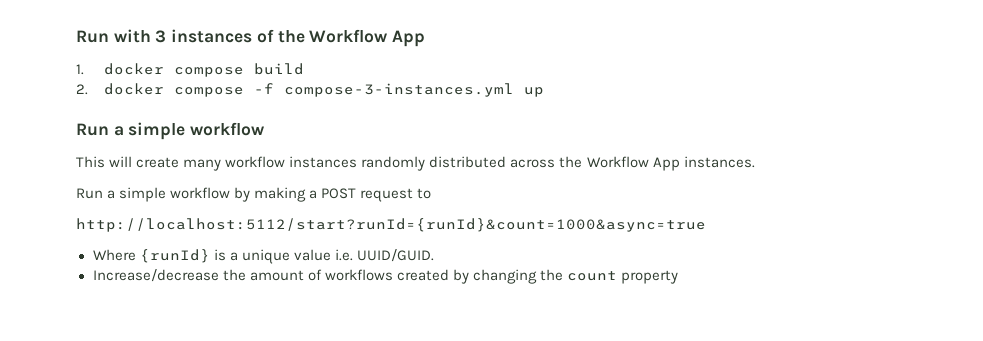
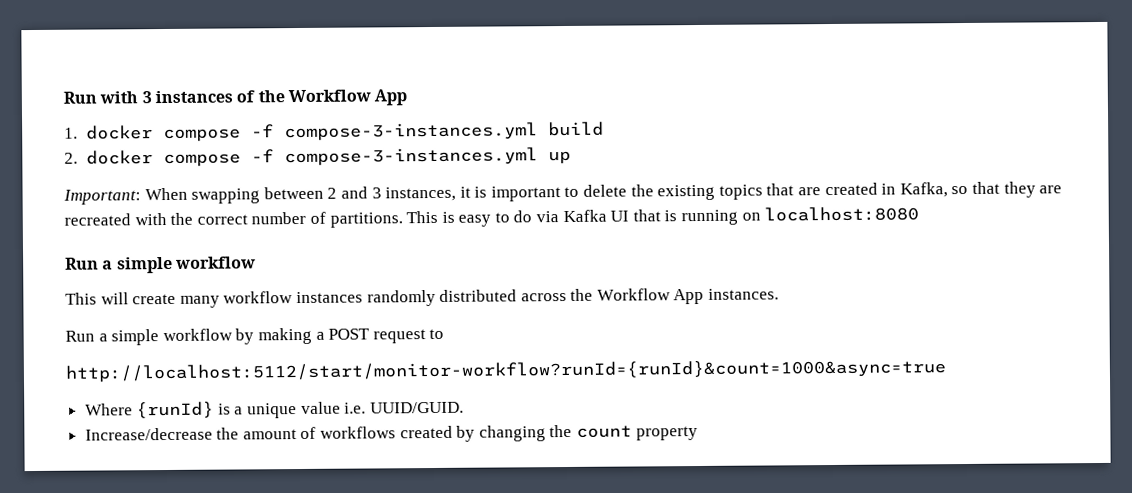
(244, 72) none -> [251,122,539,142] -f compose-3-instances.yml
(544, 92) none -> [63,181,1063,205] [64,206,920,228] // Important: When swapping between 2 and 3 instances, it is important to delete the existing topics that are created in Kafka, so that they are recreated with the correct number of partitions. This is easy to do via Kafka UI that is running on localhost:8080
[76,218,706,232] http://localhost:5112/start?runId={runId}&count=1000&async=true -> [65,359,946,383] http://localhost:5112/start/monitor-workflow?runId={runId}&count=1000&async=true

